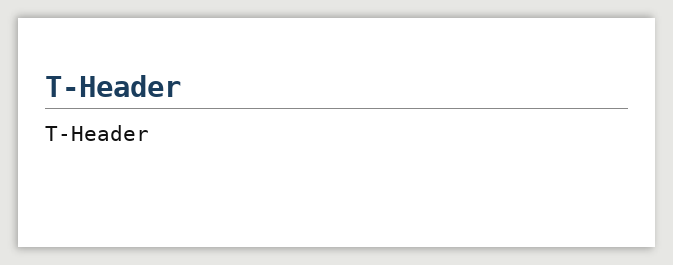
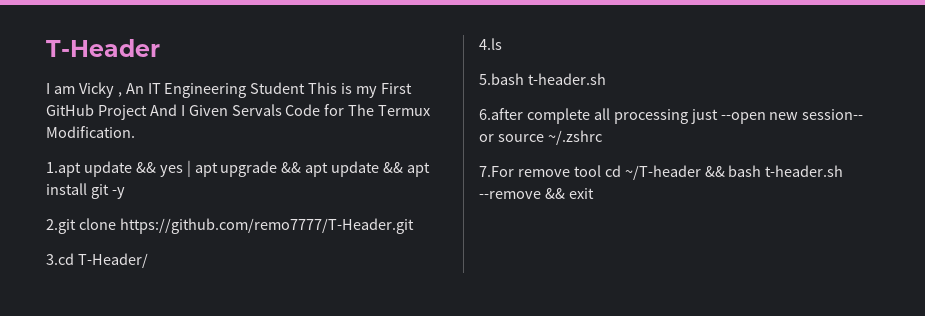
[45,125,149,141] T-Header -> [46,82,413,98] [46,104,431,120] [46,126,135,138] [46,160,431,177] [46,183,125,199] [46,218,414,234] [46,253,148,268] [479,38,502,50] [479,73,606,85] [479,108,864,124] [479,130,602,145] [479,165,844,180] [479,188,594,199] I am Vicky , An IT Engineering Student This is my First GitHub Project And I Given Servals Code for The Termux Modification. // 1.apt update && yes | apt upgrade && apt update && apt install git -y // 2.git clone https://github.com/remo7777/T-Header.git // 3.cd T-Header/ // 4.ls // 5.bash t-header.sh // 6.after complete all processing just --open new session-- or source ~/.zshrc // 7.For remove tool cd ~/T-header && bash t-header.sh --remove && exit

